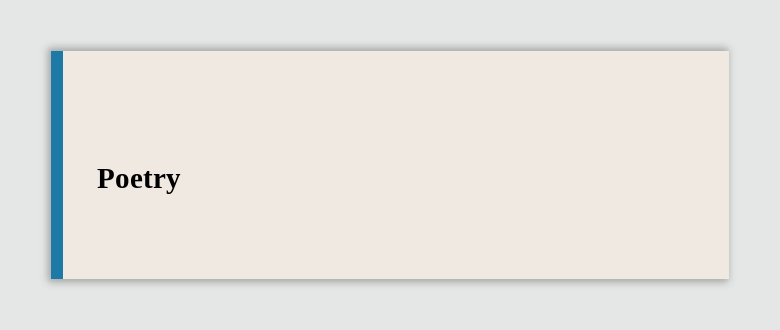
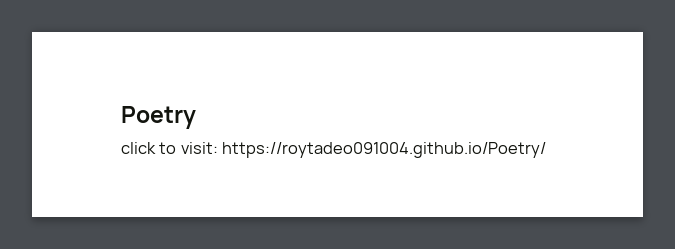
(181, 181) none -> [121,142,547,158] // click to visit: https://roytadeo091004.github.io/Poetry/

